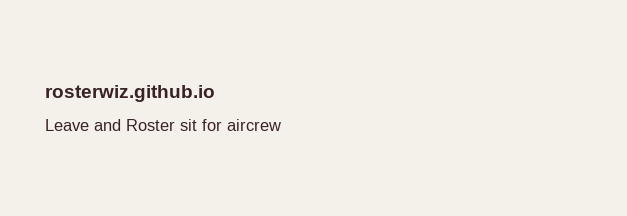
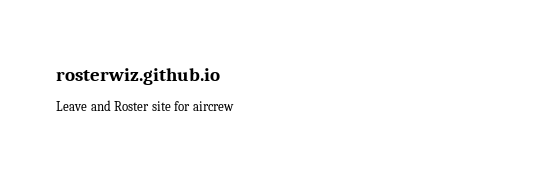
[180,119,197,131] sit -> [151,101,171,111] site

